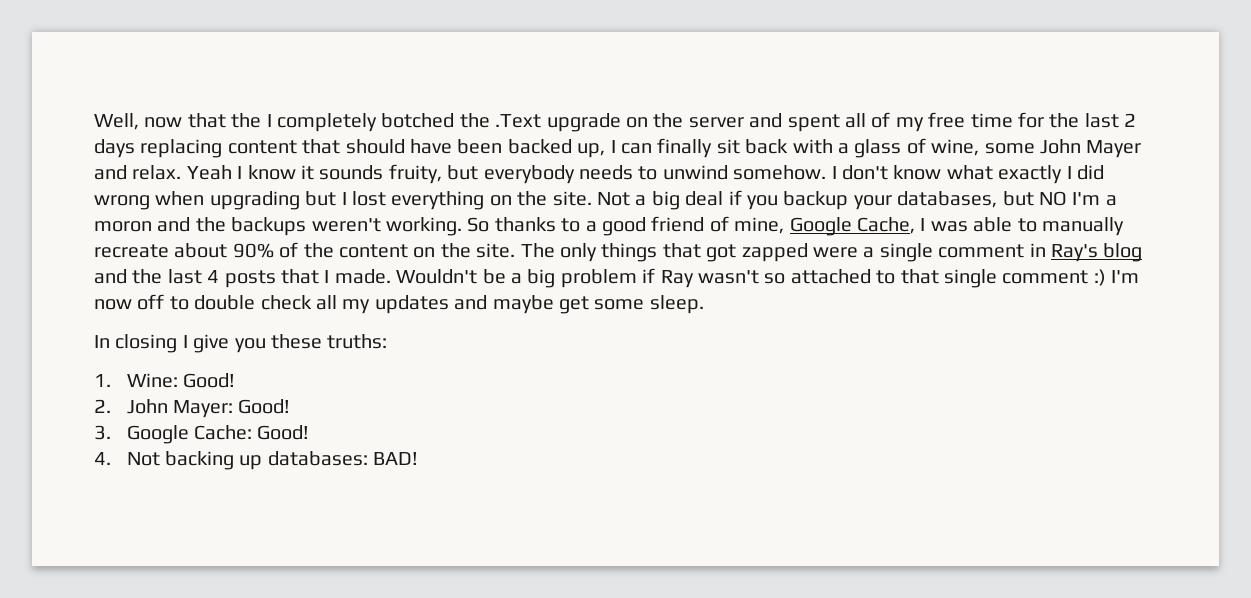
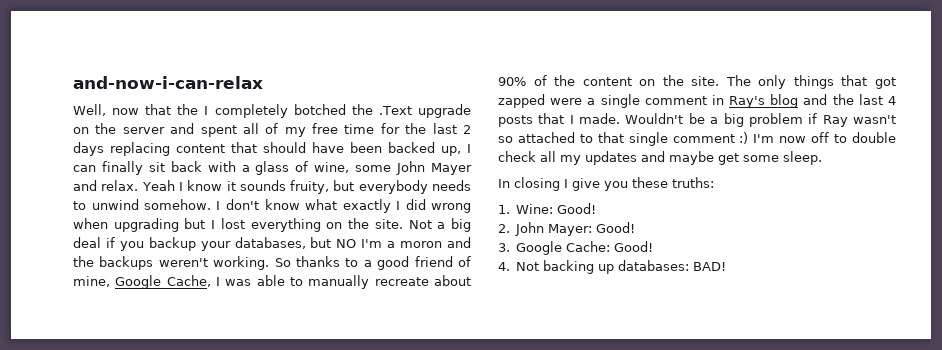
(94, 121) none -> [73,76,263,89] and-now-i-can-relax //

